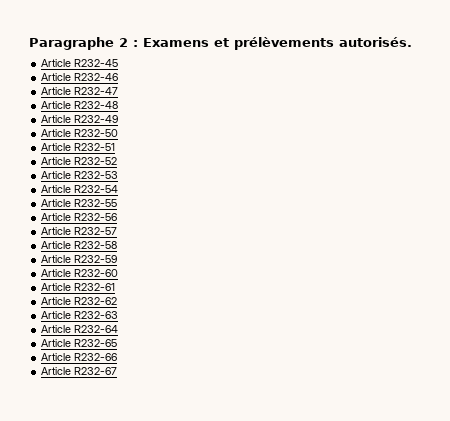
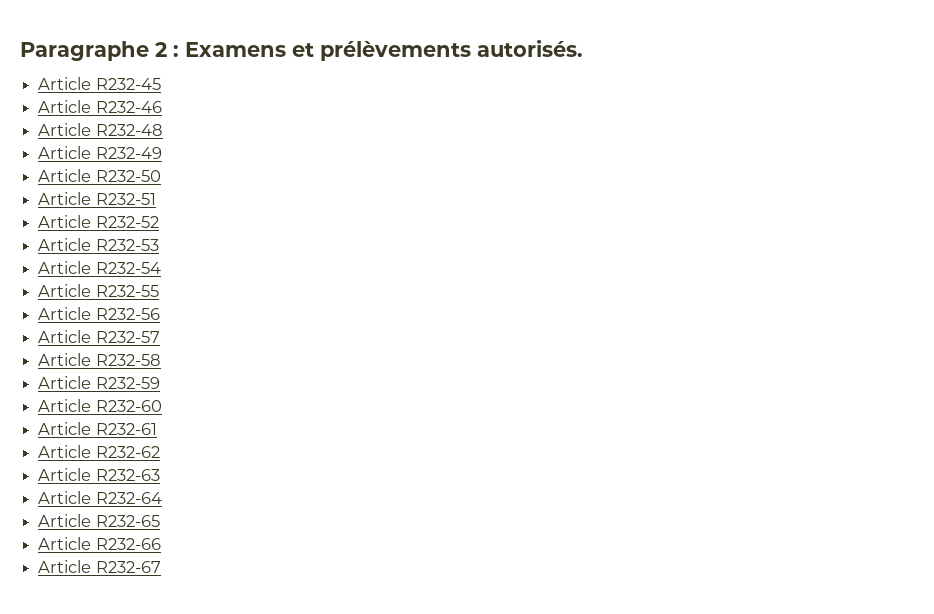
[41,87,119,95] // Article R232-47 -> (162, 107) none

